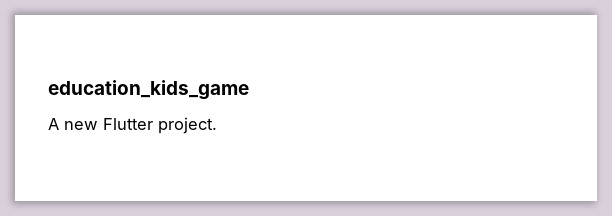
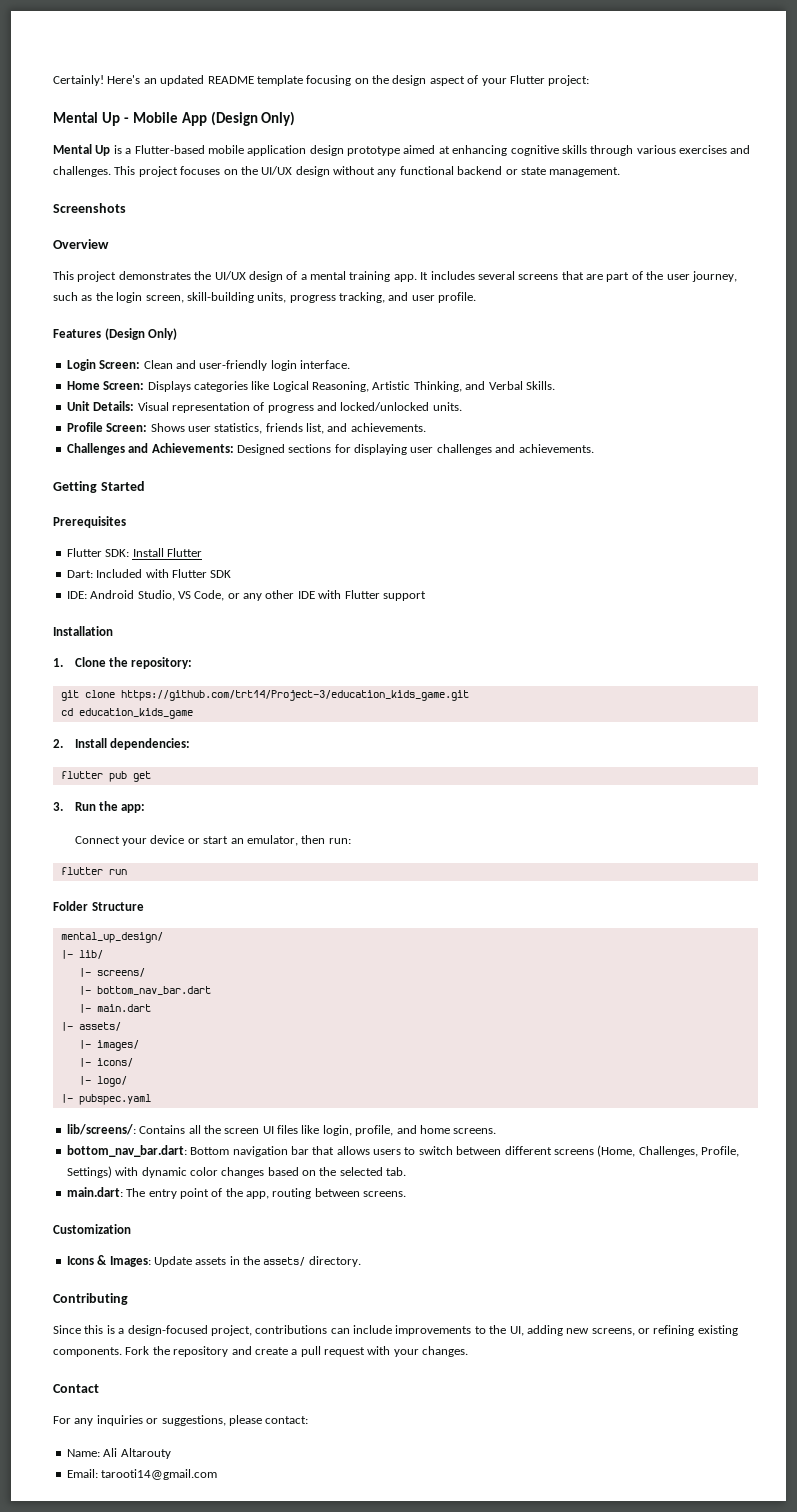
[48,80,249,100] [48,117,217,134] education_kids_game // A new Flutter project. -> [53,75,590,86] [53,111,296,126] [53,144,751,156] [53,166,621,177] [53,203,126,213] [53,239,109,249] [53,271,737,282] [53,292,477,303] [53,328,178,340] [66,359,350,371] [66,381,555,392] [66,401,462,413] [66,422,426,434] [66,443,594,455] [53,481,145,493] [53,516,126,528] [66,548,202,557] [66,569,232,578] [66,590,426,601] [53,626,113,636] [53,657,193,669] [60,690,469,701] [60,708,193,719] [53,738,191,750] [60,771,151,782] [53,801,146,813] [74,835,351,846] [60,867,127,875] [53,901,144,911] [60,932,163,943] [60,950,103,959] [78,968,145,977] [78,986,211,995] [78,1004,151,1013] [60,1022,121,1031] [78,1040,139,1051] [78,1058,133,1067] [78,1076,127,1087] [60,1094,151,1105] [66,1124,497,1136] [66,1145,739,1157] [66,1166,407,1178] [66,1187,407,1199] [53,1224,131,1234] [66,1255,361,1267] [53,1293,128,1305] [53,1325,738,1336] [53,1346,469,1357] [53,1384,99,1393] [53,1415,309,1426] [66,1448,171,1459] [66,1469,218,1480] Certainly! Here's an updated README template focusing on the design aspect of your Flutter project: // Mental Up - Mobile App (Design Only) // Mental Up is a Flutter-based mobile application design prototype aimed at enhancing cognitive skills through various exercises and challenges. This project focuses on the UI/UX design without any functional backend or state management. // Screenshots // Overview // This project demonstrates the UI/UX design of a mental training app. It includes several screens that are part of the user journey, such as the login screen, skill-building units, progress tracking, and user profile. // Features (Design Only) // Login Screen: Clean and user-friendly login interface. // Home Screen: Displays categories like Logical Reasoning, Artistic Thinking, and Verbal Skills. // Unit Details: Visual representation of progress and locked/unlocked units. // Profile Screen: Shows user statistics, friends list, and achievements. // Challenges and Achievements: Designed sections for displaying user challenges and achievements. // Getting Started // Prerequisites // Flutter SDK: Install Flutter // Dart: Included with Flutter SDK // IDE: Android Studio, VS Code, or any other IDE with Flutter support // Installation // 1. Clone the repository: // git clone https://github.com/trt14/Project-3/education_kids_game.git // cd education_kids_game // 2. Install dependencies: // flutter pub get // 3. Run the app: // Connect your device or start an emulator, then run: // flutter run // Folder Structure // mental_up_design/ // |- lib/ // |- screens/ // |- bottom_nav_bar.dart // |- main.dart // |- assets/ // |- images/ // |- icons/ // |- logo/ // |- pubspec.yaml // lib/screens/: Contains all the screen UI files like login, profile, and home screens. // bottom_nav_bar.dart: Bottom navigation bar that allows users to switch between different screens (Home, Challenges, Profile, Settings) with dynamic color changes based on the selected tab. // main.dart: The entry point of the app, routing between screens. // Customization // Icons & Images: Update assets in the assets/ directory. // Contributing // Since this is a design-focused project, contributions can include improvements to the UI, adding new screens, or refining existing components. Fork the repository and create a pull request with your changes. // Contact // For any inquiries or suggestions, please contact: // Name: Ali Altarouty // Email: tarooti14@gmail.com

